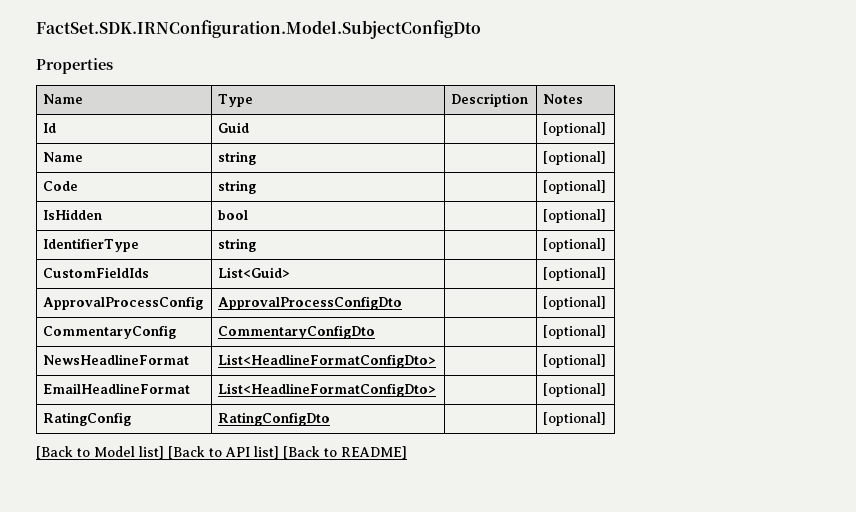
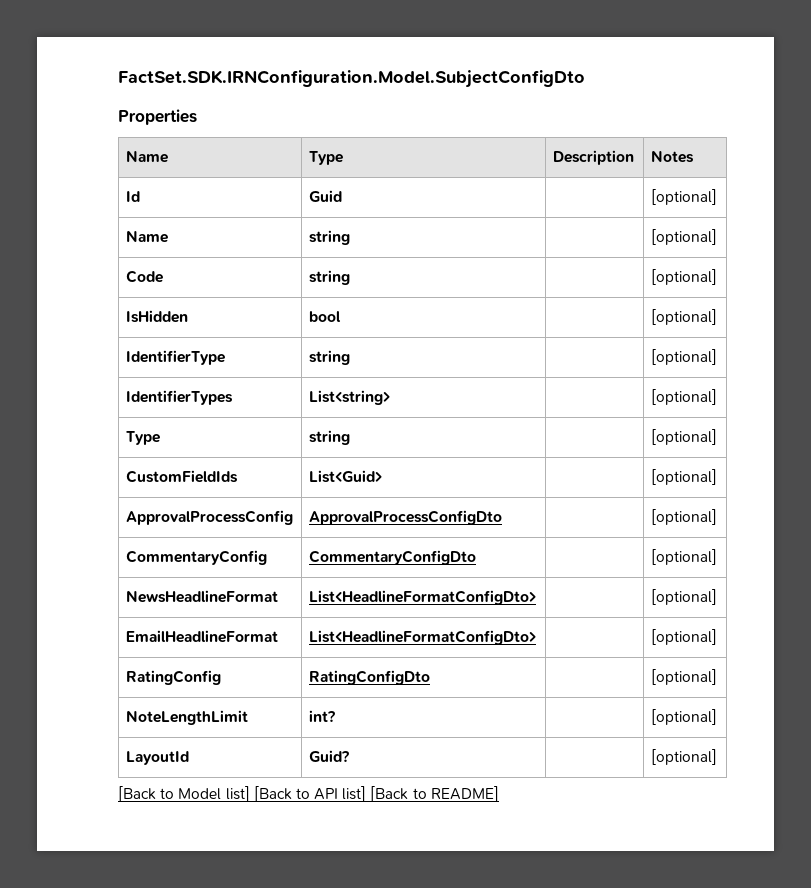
(607, 245) none -> [125,390,233,405] [308,390,390,405] [650,389,717,405] [125,431,160,445] [308,430,350,445] [650,429,717,445] // IdentifierTypes | List<string> | | [optional] // Type | string | | [optional]
(607, 419) none -> [125,710,248,725] [308,710,335,722] [650,709,717,725] [125,751,189,765] [308,750,349,762] [650,749,717,765] // NoteLengthLimit | int? | | [optional] // LayoutId | Guid? | | [optional]

